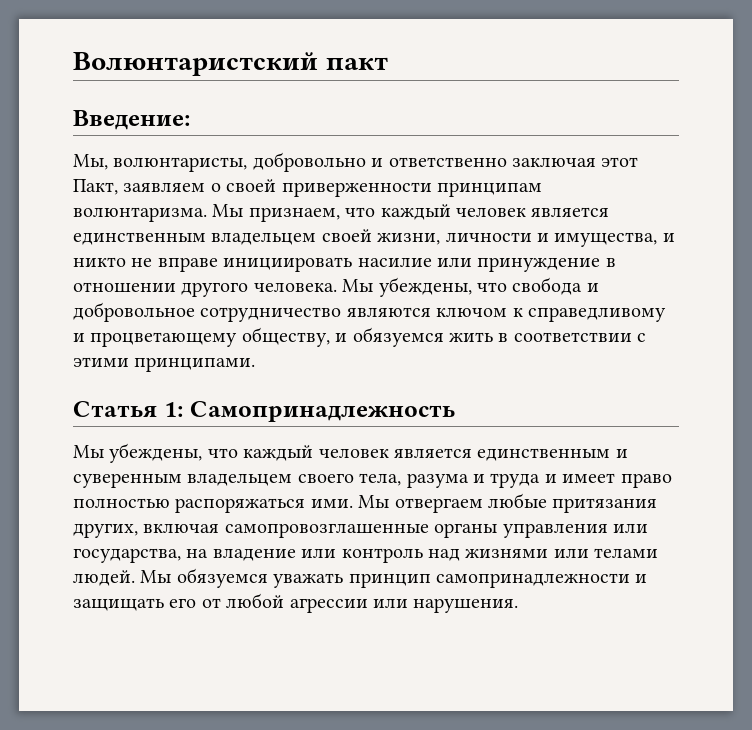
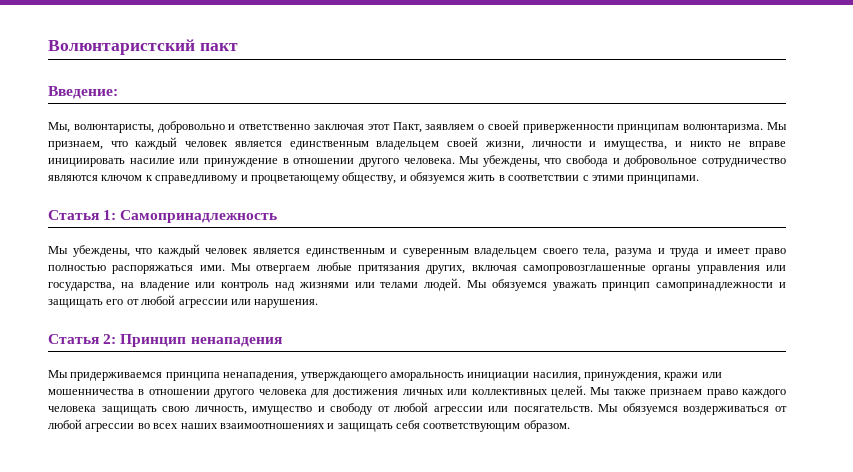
(519, 605) none -> [48,334,282,347] [48,370,722,381] [48,385,786,398] [48,402,787,415] [48,419,570,432] // Статья 2: Принцип ненападения // Мы придерживаемся принципа ненападения, утверждающего аморальность инициации насилия, принуждения, кражи или мошенничества в отношении другого человека для достижения личных или коллективных целей. Мы также признаем право каждого человека защищать свою личность, имущество и свободу от любой агрессии или посягательств. Мы обязуемся воздерживаться от любой агрессии во всех наших взаимоотношениях и защищать себя соответствующим образом.

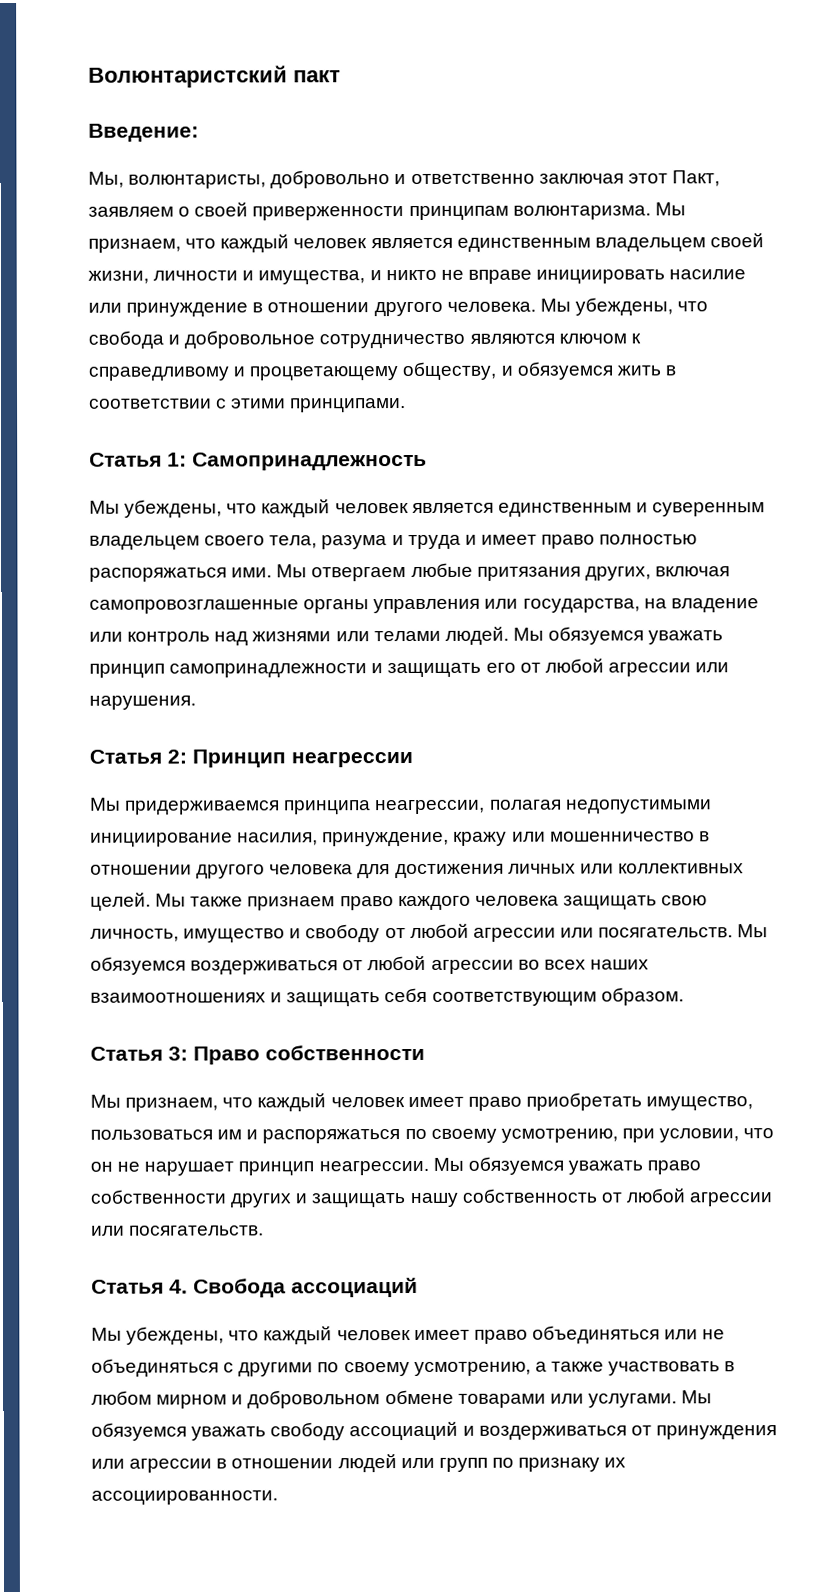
[190,337,282,347] ненападения -> [291,752,413,768] неагрессии
[223,372,722,381] [48,389,134,395] ненападения, утверждающего аморальность инициации насилия, принуждения, кражи или мошенничества -> [375,799,712,815] [90,831,695,847] неагрессии, полагая недопустимыми инициирование насилия, принуждение, кражу или мошенничество
(570, 426) none -> [90,1044,425,1065] [90,1092,754,1112] [90,1128,775,1144] [90,1156,702,1176] [90,1188,774,1208] [91,1225,265,1236] [91,1276,418,1298] [91,1325,726,1345] [91,1358,736,1377] [91,1389,713,1409] [91,1421,777,1441] [91,1454,627,1473] [91,1490,278,1505] // Статья 3: Право собственности // Мы признаем, что каждый человек имеет право приобретать имущество, пользоваться им и распоряжаться по своему усмотрению, при условии, что он не нарушает принцип неагрессии. Мы обязуемся уважать право собственности других и защищать нашу собственность от любой агрессии или посягательств. // Статья 4. Свобода ассоциаций // Мы убеждены, что каждый человек имеет право объединяться или не объединяться с другими по своему усмотрению, а также участвовать в любом мирном и добровольном обмене товарами или услугами. Мы обязуемся уважать свободу ассоциаций и воздерживаться от принуждения или агрессии в отношении людей или групп по признаку их ассоциированности.

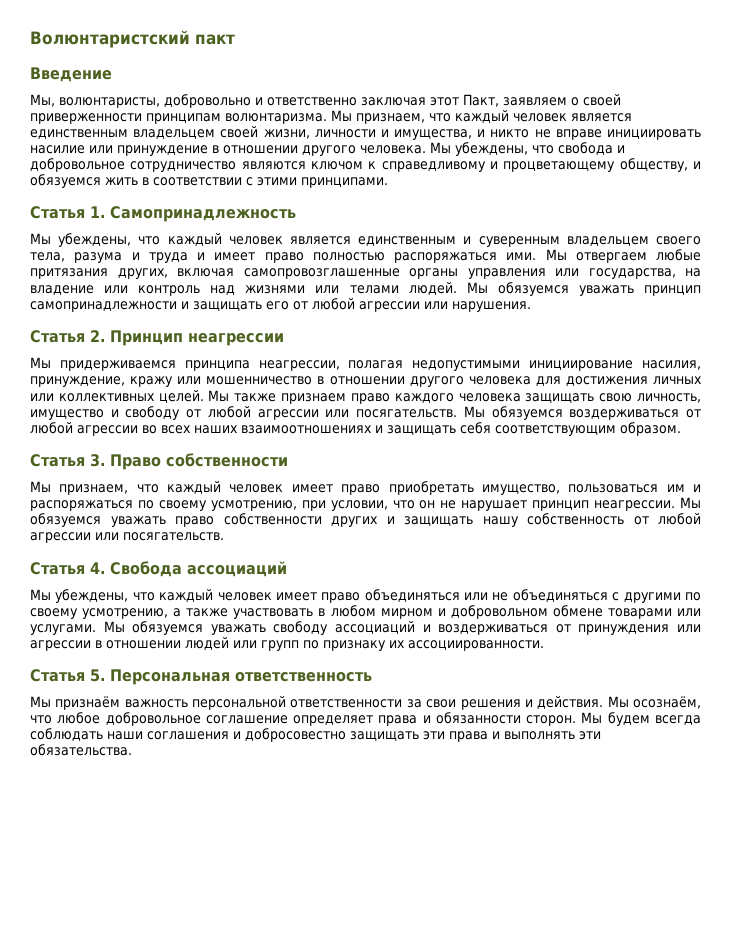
[88,123,199,142] Введение: -> [30,67,112,82] Введение
[167,452,187,467] 1: -> [90,206,105,218] 1.
[167,749,187,764] 2: -> [90,330,105,342] 2.
[168,1046,188,1061] 3: -> [90,454,105,467] 3.
(278, 1497) none -> [30,669,372,685] [30,696,702,710] [30,712,701,726] [30,728,601,742] [30,744,132,756] // Статья 5. Персональная ответственность // Мы признаём важность персональной ответственности за свои решения и действия. Мы осознаём, что любое добровольное соглашение определяет права и обязанности сторон. Мы будем всегда соблюдать наши соглашения и добросовестно защищать эти права и выполнять эти обязательства.

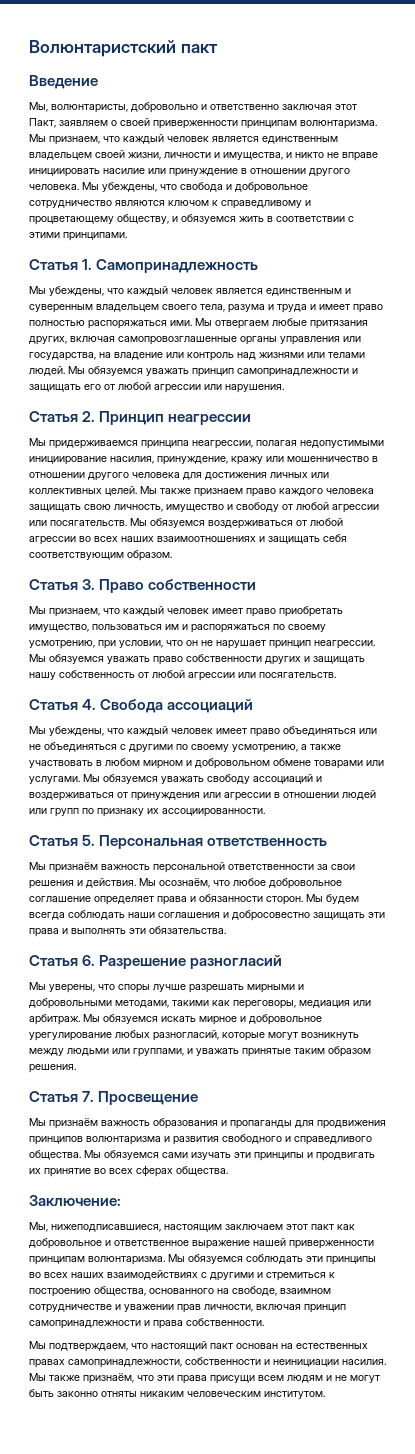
(132, 750) none -> [29,955,283,969] [29,982,304,993] [29,998,371,1009] [29,1014,322,1025] [29,1030,359,1041] [29,1046,371,1057] [29,1064,76,1073] [29,1091,199,1105] [29,1118,386,1129] [29,1134,372,1145] [29,1150,375,1161] [29,1166,228,1177] [29,1195,121,1206] [29,1222,355,1232] [29,1238,374,1249] [29,1254,376,1265] [29,1270,335,1281] [29,1286,331,1297] [29,1304,346,1313] [29,1318,264,1329] [29,1341,368,1352] [29,1357,386,1368] [29,1373,380,1384] [29,1389,325,1399] // Статья 6. Разрешение разногласий // Мы уверены, что споры лучше разрешать мирными и добровольными методами, такими как переговоры, медиация или арбитраж. Мы обязуемся искать мирное и добровольное урегулирование любых разногласий, которые могут возникнуть между людьми или группами, и уважать принятые таким образом решения. // Статья 7. Просвещение // Мы признаём важность образования и пропаганды для продвижения принципов волюнтаризма и развития свободного и справедливого общества. Мы обязуемся сами изучать эти принципы и продвигать их принятие во всех сферах общества. // Заключение: // Мы, нижеподписавшиеся, настоящим заключаем этот пакт как добровольное и ответственное выражение нашей приверженности принципам волюнтаризма. Мы обязуемся соблюдать эти принципы во всех наших взаимодействиях с другими и стремиться к построению общества, основанного на свободе, взаимном сотрудничестве и уважении прав личности, включая принцип самопринадлежности и права собственности. // Мы подтверждаем, что настоящий пакт основан на естественных правах самопринадлежности, собственности и неинициации насилия. Мы также признаём, что эти права присущи всем людям и не могут быть законно отняты никаким человеческим институтом.

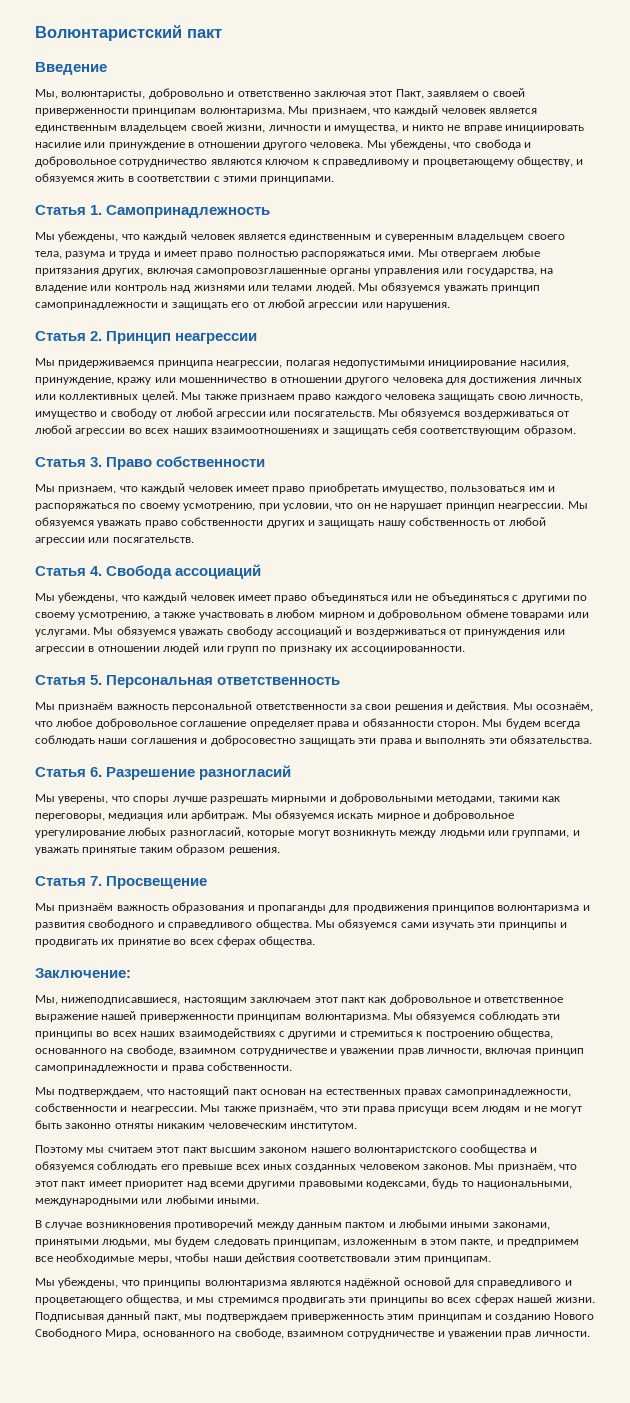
[273,1359,386,1367] неинициации насилия. -> [130,1106,197,1114] неагрессии.
(325, 1395) none -> [35,1144,537,1155] [35,1161,578,1172] [35,1178,573,1189] [35,1195,260,1206] [35,1219,550,1230] [35,1236,580,1247] [35,1253,491,1264] [35,1277,572,1288] [35,1294,595,1305] [35,1311,594,1322] [35,1328,590,1339] // Поэтому мы считаем этот пакт высшим законом нашего волюнтаристского сообщества и обязуемся соблюдать его превыше всех иных созданных человеком законов. Мы признаём, что этот пакт имеет приоритет над всеми другими правовыми кодексами, будь то национальными, международными или любыми иными. // В случае возникновения противоречий между данным пактом и любыми иными законами, принятыми людьми, мы будем следовать принципам, изложенным в этом пакте, и предпримем все необходимые меры, чтобы наши действия соответствовали этим принципам. // Мы убеждены, что принципы волюнтаризма являются надёжной основой для справедливого и процветающего общества, и мы стремимся продвигать эти принципы во всех сферах нашей жизни. Подписывая данный пакт, мы подтверждаем приверженность этим принципам и созданию Нового Свободного Мира, основанного на свободе, взаимном сотрудничестве и уважении прав личности.

